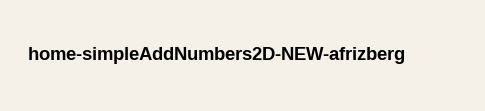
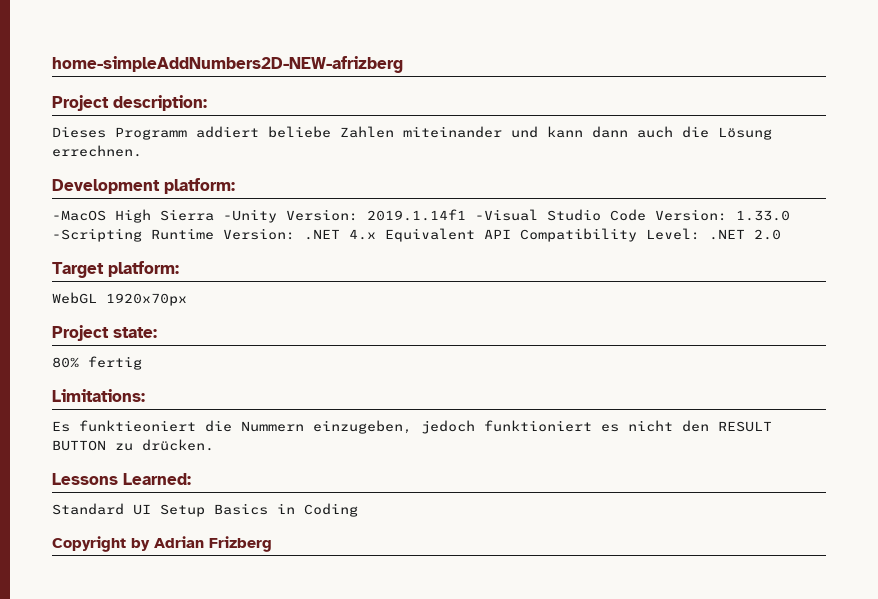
(405, 55) none -> [52,95,207,111] [52,126,772,140] [52,145,142,157] [52,178,235,194] [52,209,790,223] [52,228,781,242] [52,261,179,278] [52,292,187,306] [52,325,157,341] [52,356,142,370] [52,389,145,402] [52,420,772,434] [52,439,214,451] [52,473,191,485] [52,503,358,517] [52,536,272,552] // Project description: // Dieses Programm addiert beliebe Zahlen miteinander und kann dann auch die Lösung errechnen. // Development platform: // -MacOS High Sierra -Unity Version: 2019.1.14f1 -Visual Studio Code Version: 1.33.0 -Scripting Runtime Version: .NET 4.x Equivalent API Compatibility Level: .NET 2.0 // Target platform: // WebGL 1920x70px // Project state: // 80% fertig // Limitations: // Es funktieoniert die Nummern einzugeben, jedoch funktioniert es nicht den RESULT BUTTON zu drücken. // Lessons Learned: // Standard UI Setup Basics in Coding // Copyright by Adrian Frizberg

